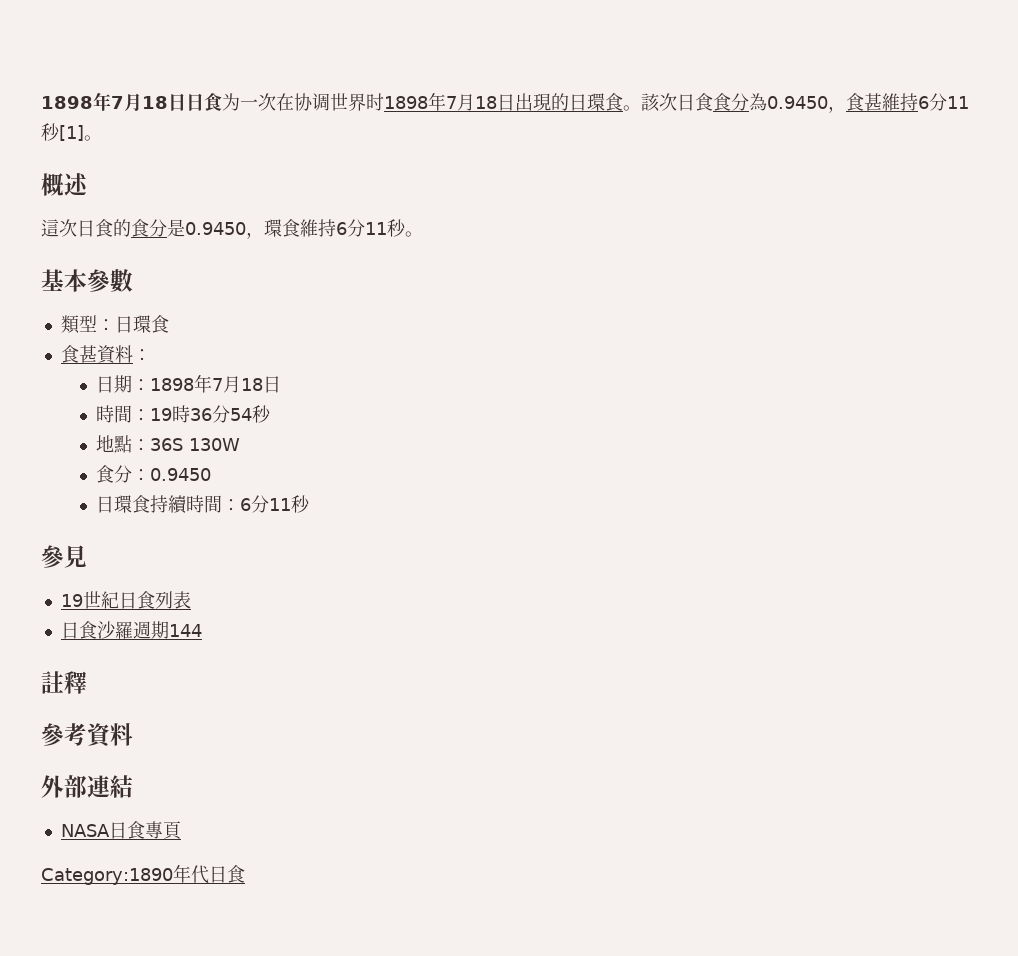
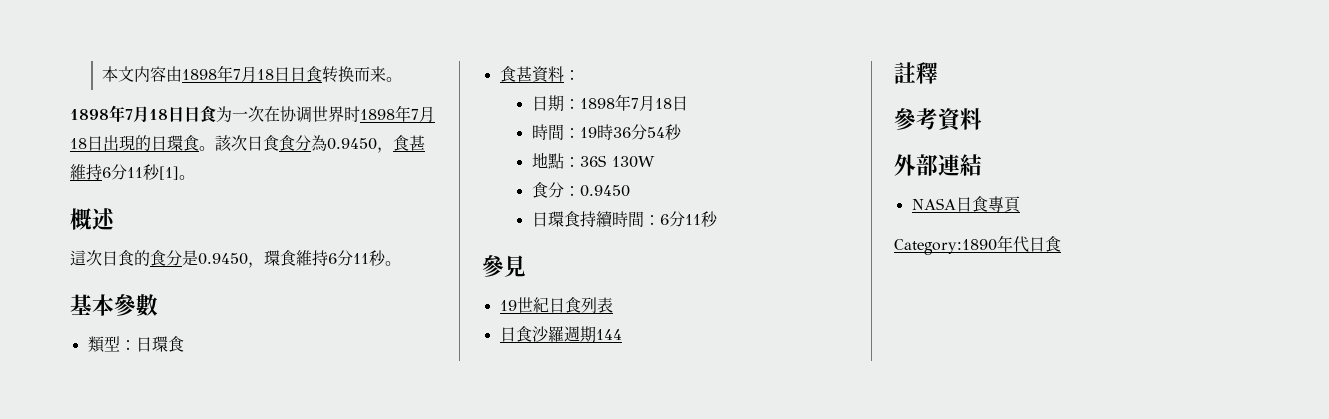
(41, 102) none -> [101,65,402,83] 本文内容由1898年7月18日日食转换而来。 //

